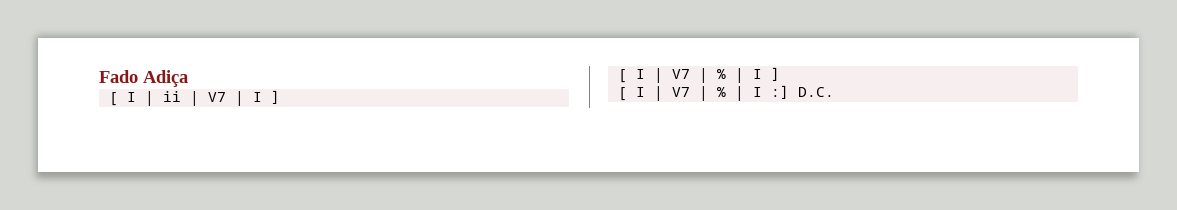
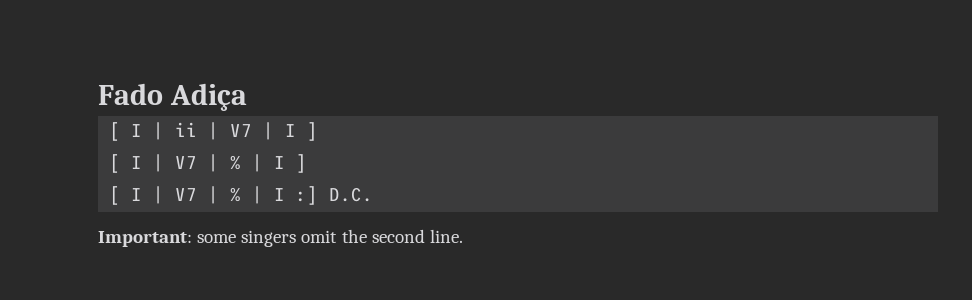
(834, 92) none -> [98,229,463,247] // Important: some singers omit the second line.

